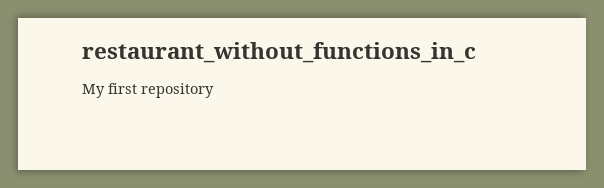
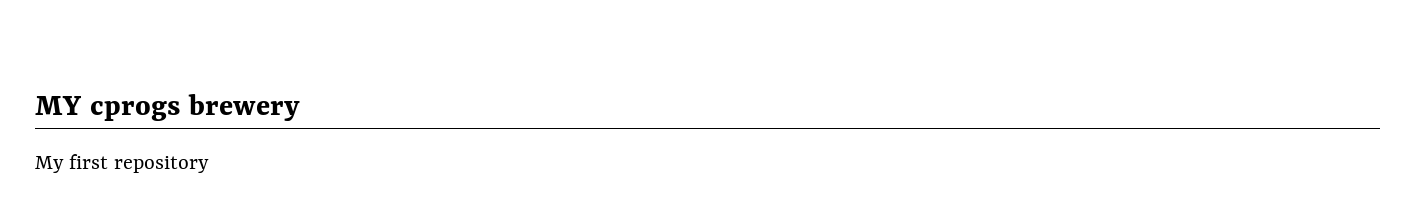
[82,42,476,63] restaurant_without_functions_in_c -> [35,94,300,121] MY cprogs brewery

